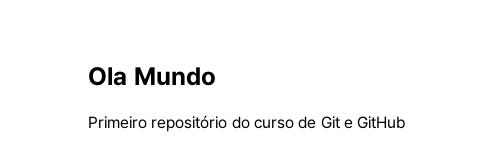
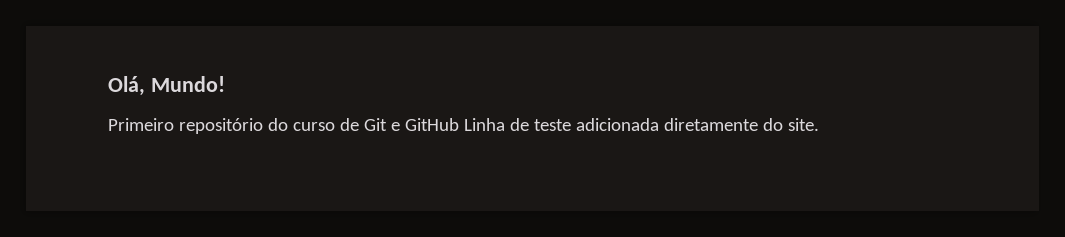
[88,67,216,86] Ola Mundo -> [108,76,225,96] Olá, Mundo!
(406, 122) none -> [463,118,819,131] Linha de teste adicionada diretamente do site.

